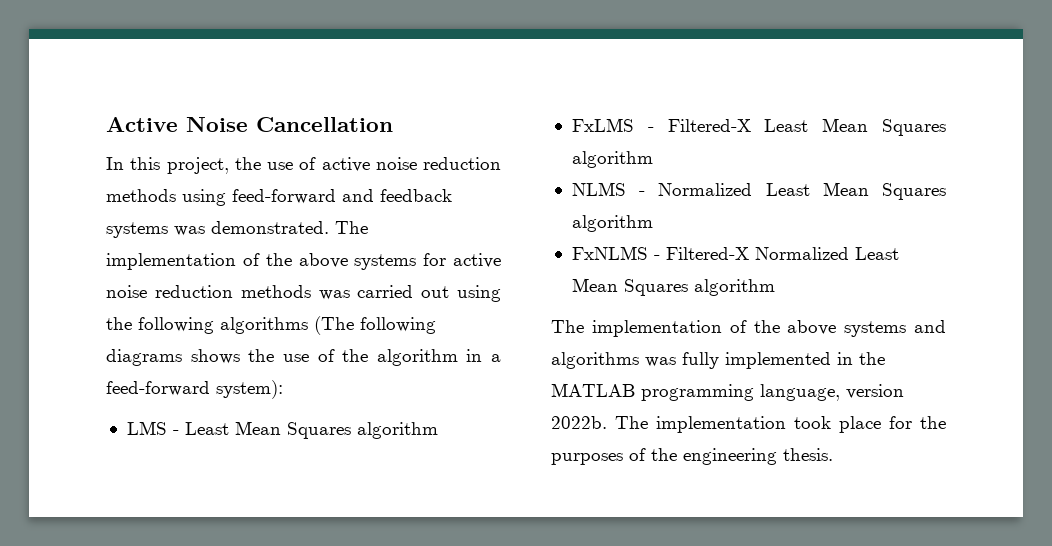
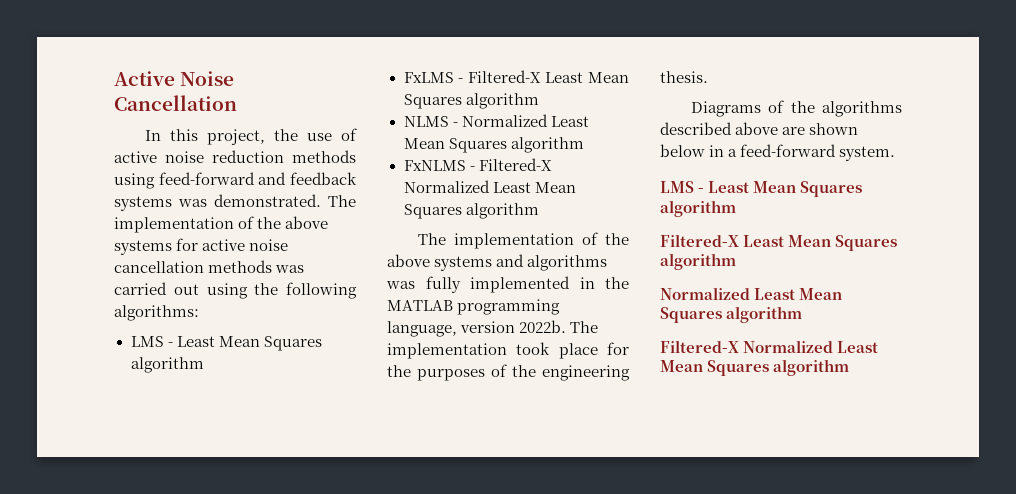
[154,285,233,298] reduction -> [114,261,204,273] cancellation
[220,316,436,335] [106,349,501,366] [106,380,283,399] algorithms (The following diagrams shows the use of the algorithm in a feed-forward system): -> [114,305,199,321] algorithms:
(833, 454) none -> [691,100,902,117] [660,122,859,135] [660,144,896,161] [660,181,863,197] [660,200,736,217] [660,234,898,251] [660,253,736,270] [660,287,843,300] [660,306,803,323] [660,340,879,353] [660,359,850,376] // Diagrams of the algorithms described above are shown below in a feed-forward system. // LMS - Least Mean Squares algorithm // Filtered-X Least Mean Squares algorithm // Normalized Least Mean Squares algorithm // Filtered-X Normalized Least Mean Squares algorithm

